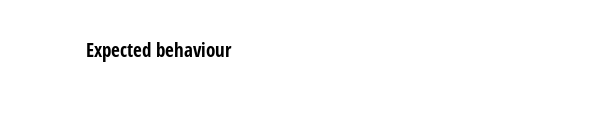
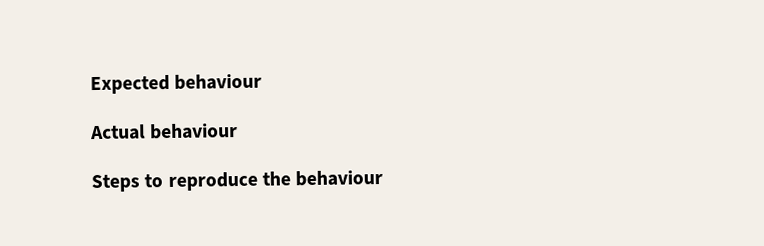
(232, 49) none -> [90,123,239,141] [91,169,384,193] // Actual behaviour // Steps to reproduce the behaviour

